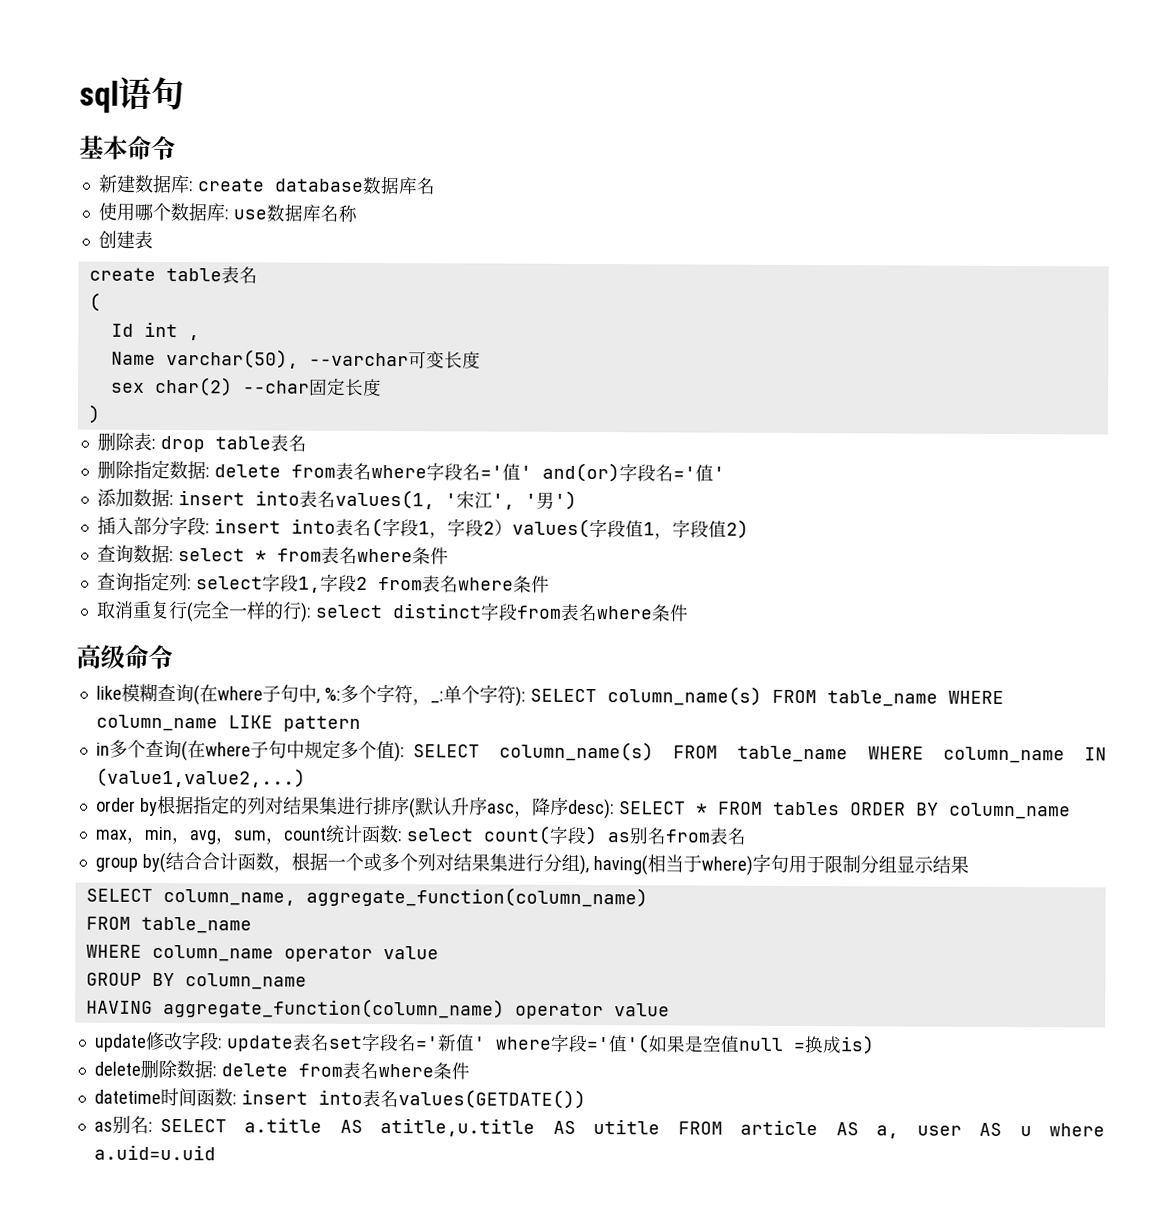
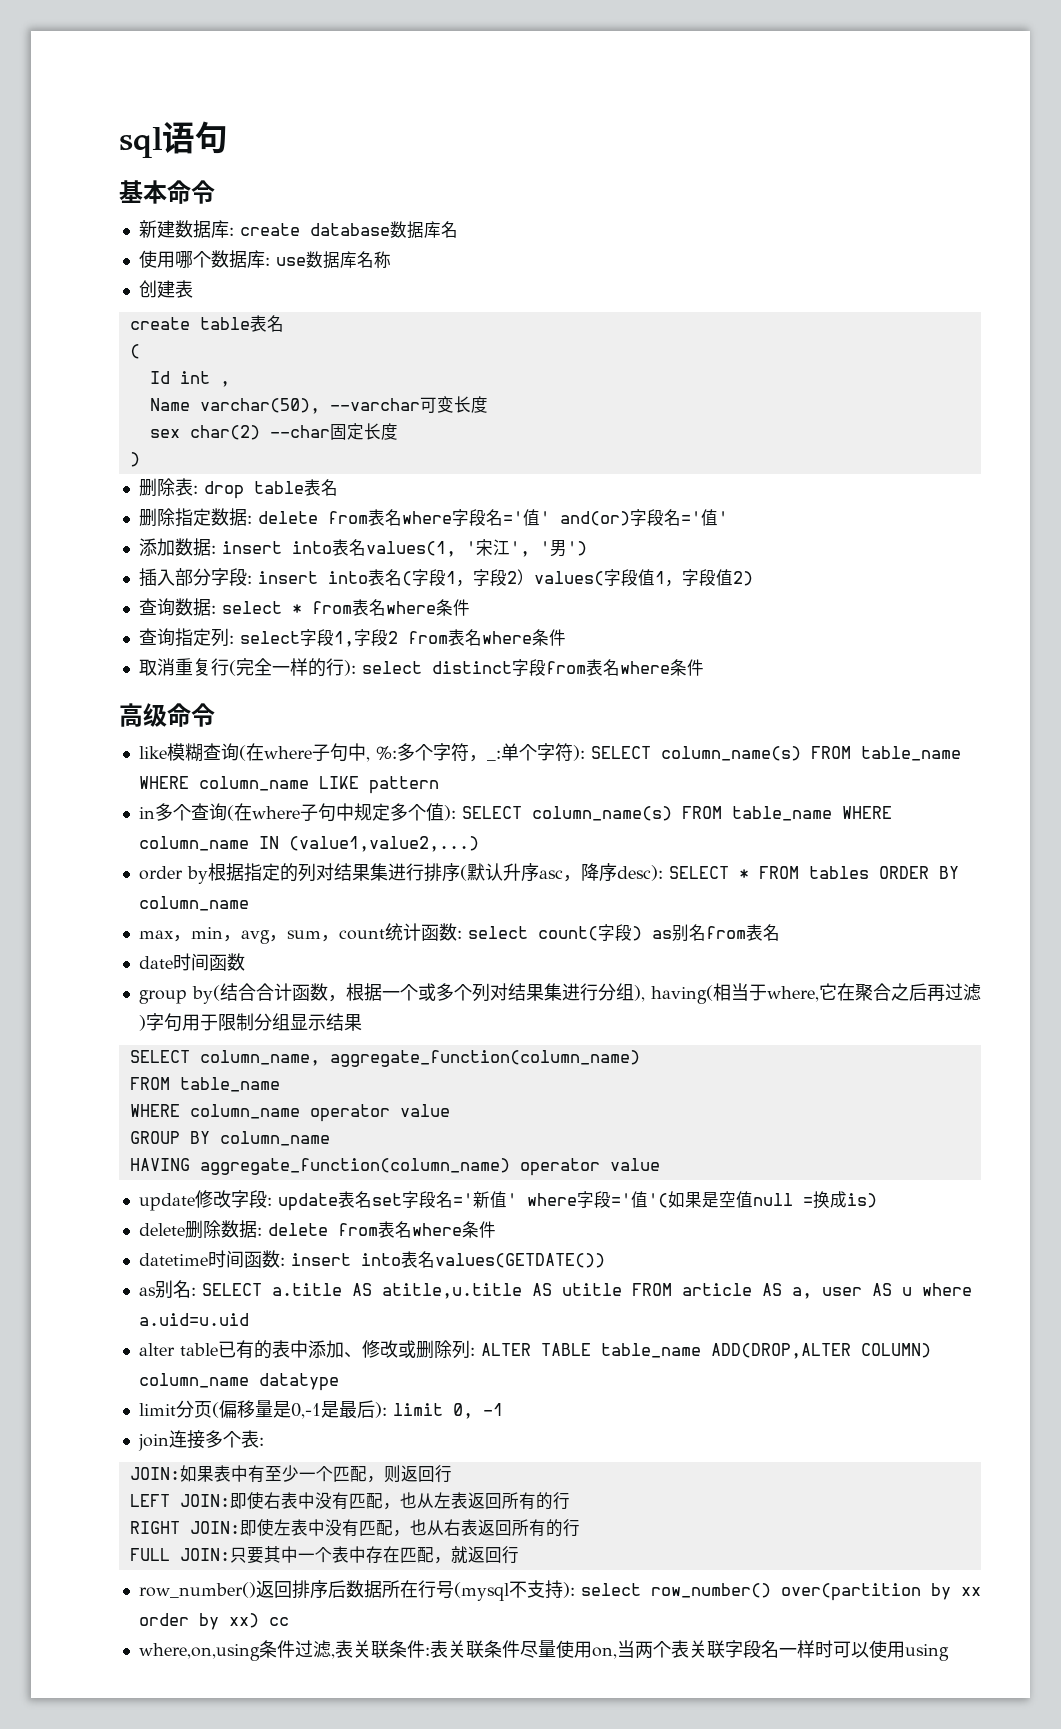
(746, 836) none -> [138,953,245,971] // date时间函数
[700,855,753,876] where) -> [766,983,981,1002] [138,1015,146,1031] where,它在聚合之后再过滤)
(216, 1152) none -> [138,1340,931,1359] [138,1373,339,1391] [138,1400,503,1419] [137,1430,264,1451] [129,1465,452,1483] [129,1492,570,1510] [129,1519,580,1537] [129,1546,519,1564] [138,1580,981,1601] [138,1613,289,1630] [138,1640,949,1661] // alter table已有的表中添加、修改或删除列: ALTER TABLE table_name ADD(DROP,ALTER COLUMN) column_name datatype // limit分页(偏移量是0,-1是最后): limit 0, -1 // join连接多个表: // JOIN:如果表中有至少一个匹配，则返回行 // LEFT JOIN:即使右表中没有匹配，也从左表返回所有的行 // RIGHT JOIN:即使左表中没有匹配，也从右表返回所有的行 // FULL JOIN:只要其中一个表中存在匹配，就返回行 // row_number()返回排序后数据所在行号(mysql不支持): select row_number() over(partition by xx order by xx) cc // where,on,using条件过滤,表关联条件:表关联条件尽量使用on,当两个表关联字段名一样时可以使用using

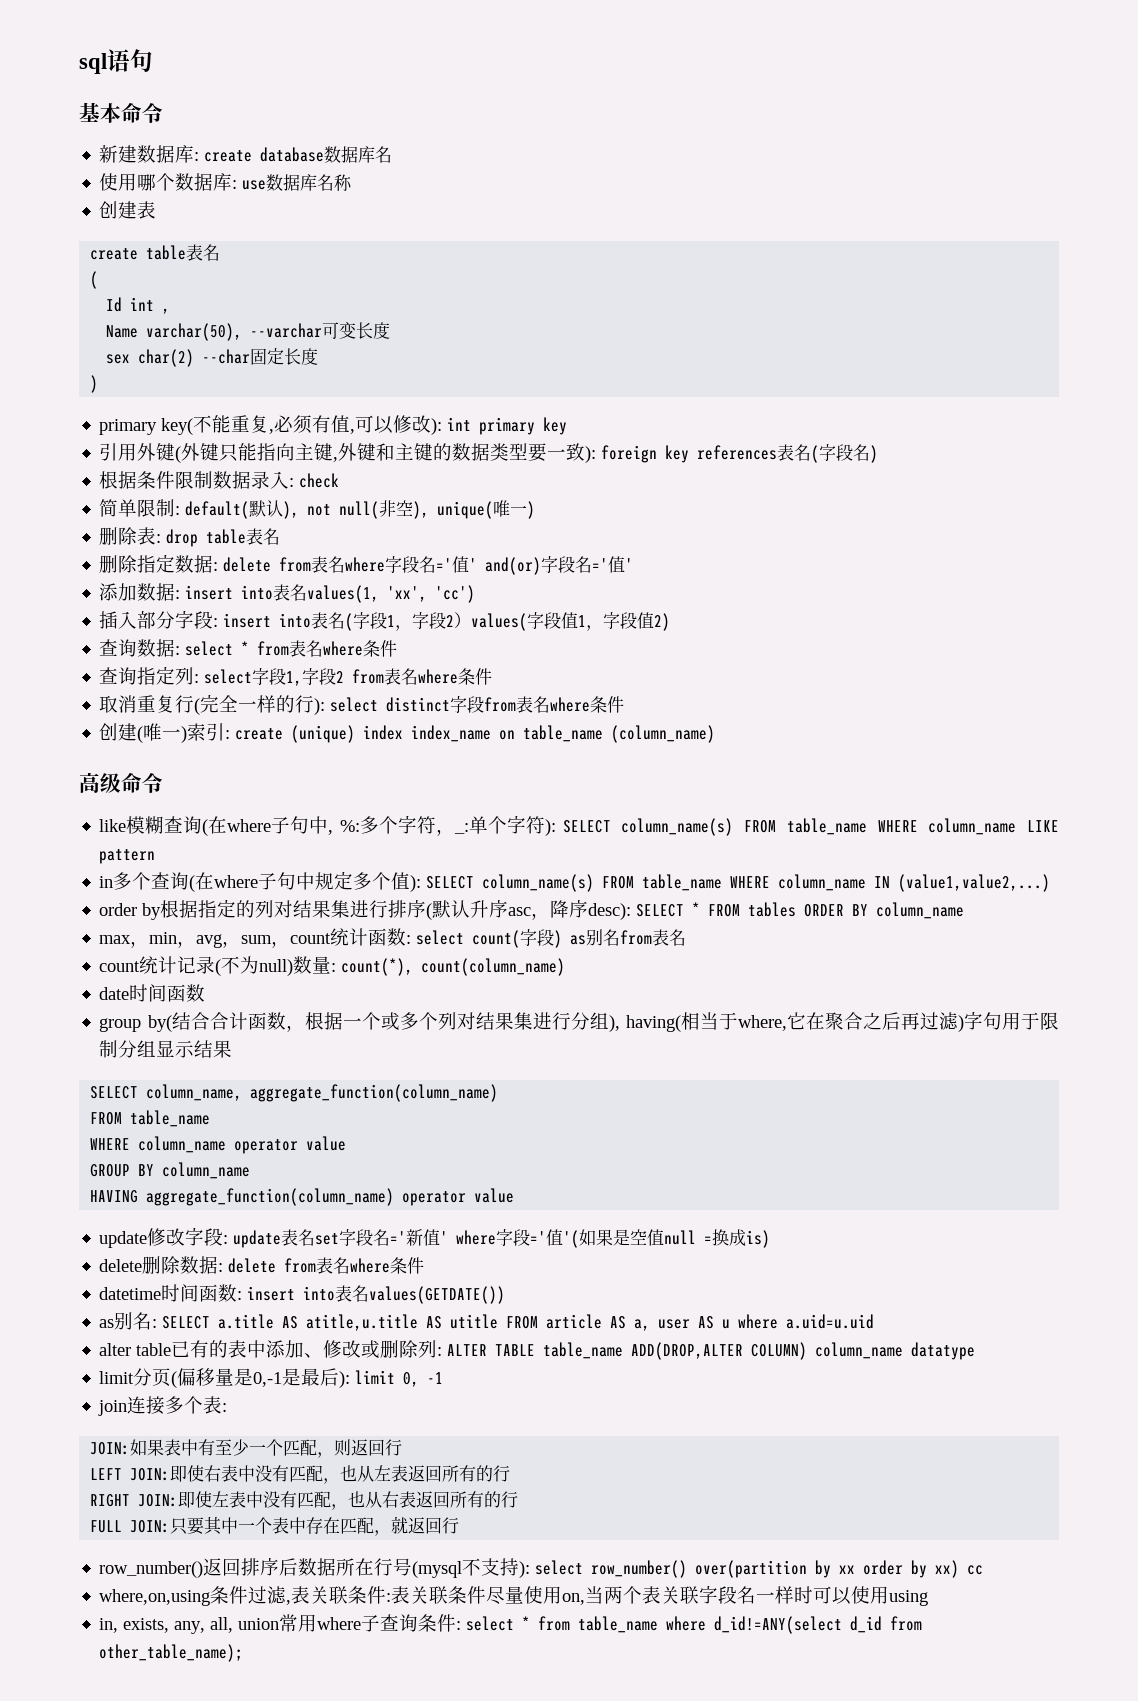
(140, 459) none -> [99,415,568,435] [99,443,879,463] [99,471,340,489] [99,499,536,519] // primary key(不能重复,必须有值,可以修改): int primary key // 引用外键(外键只能指向主键,外键和主键的数据类型要一致): foreign key references表名(字段名) // 根据条件限制数据录入: check // 简单限制: default(默认), not null(非空), unique(唯一)
[465,539,587,557] '宋江', '男') -> [387,585,476,603] 'xx', 'cc')
(704, 667) none -> [99,723,716,743] // 创建(唯一)索引: create (unique) index index_name on table_name (column_name)
(780, 932) none -> [99,956,566,976] // count统计记录(不为null)数量: count(*), count(column_name)
(949, 1652) none -> [99,1614,923,1634] [99,1644,244,1662] // in, exists, any, all, union常用where子查询条件: select * from table_name where d_id!=ANY(select d_id from other_table_name);

